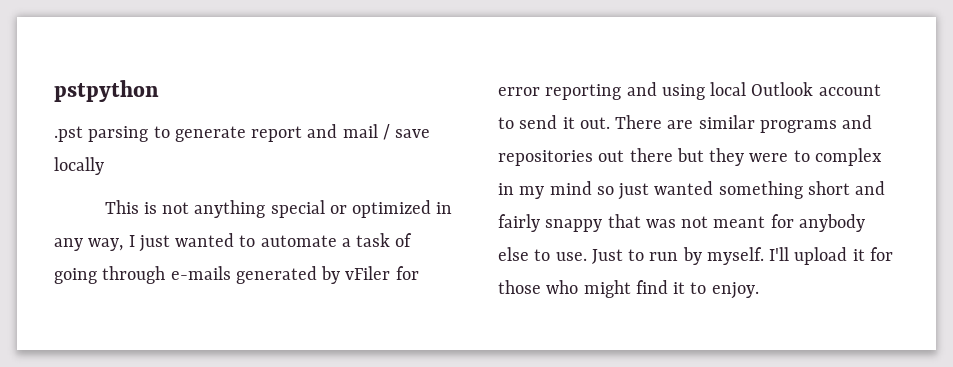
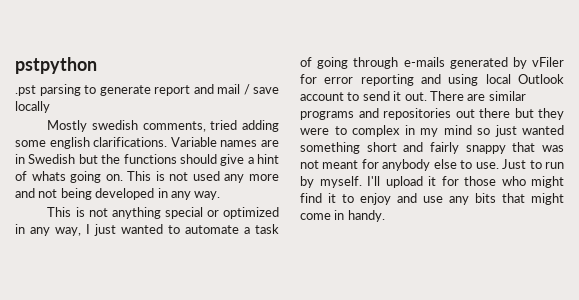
(104, 166) none -> [47,120,279,132] [15,137,279,149] [15,154,279,166] [15,171,279,183] [15,188,221,200] // Mostly swedish comments, tried adding some english clarifications. Variable names are in Swedish but the functions should give a hint of whats going on. This is not used any more and not being developed in any way.
[711,282,759,299] enjoy. -> [360,193,564,205] [300,210,385,222] enjoy and use any bits that might come in handy.

